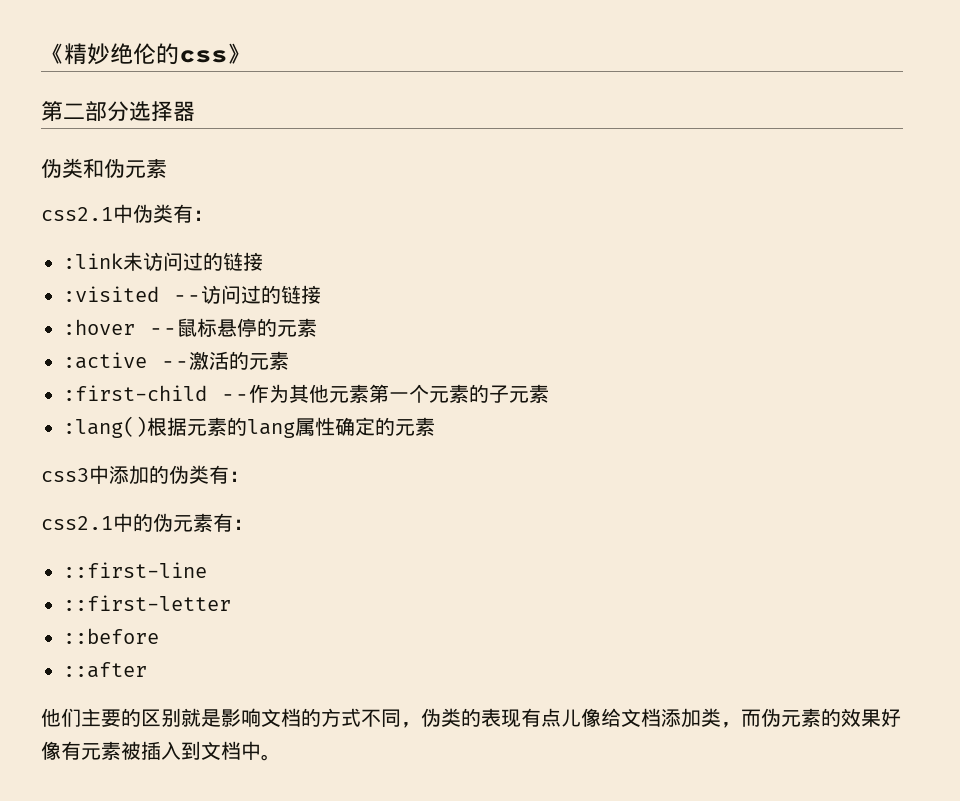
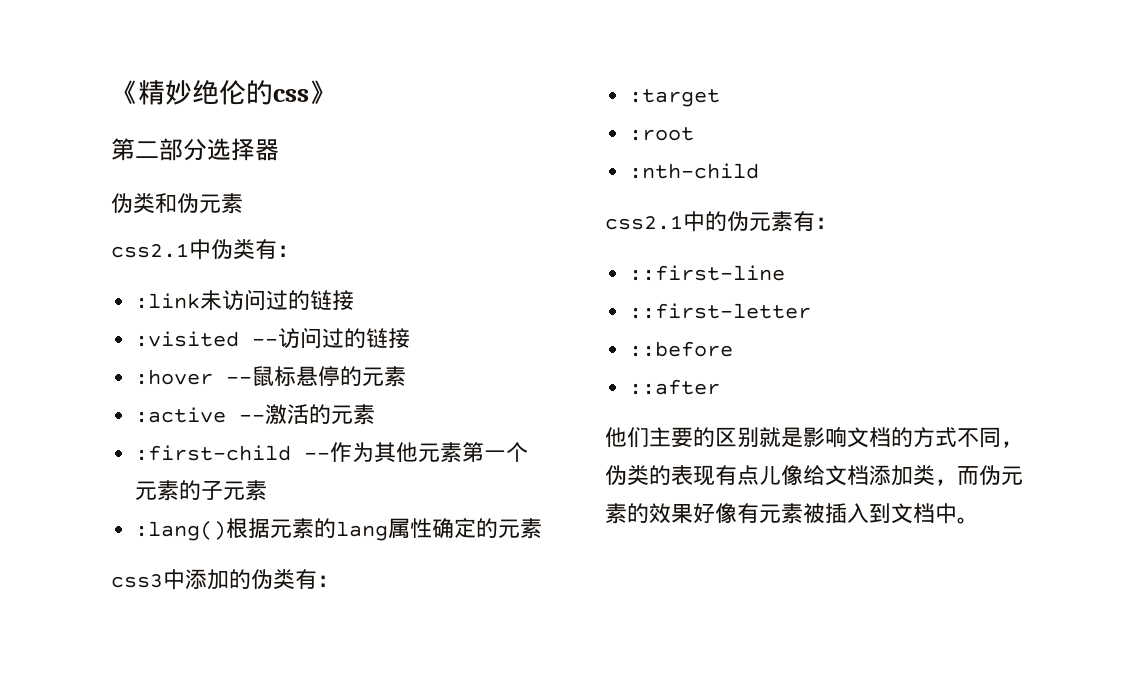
(249, 476) none -> [629,89,721,107] [629,127,695,141] [629,163,760,179] // :target // :root // :nth-child

